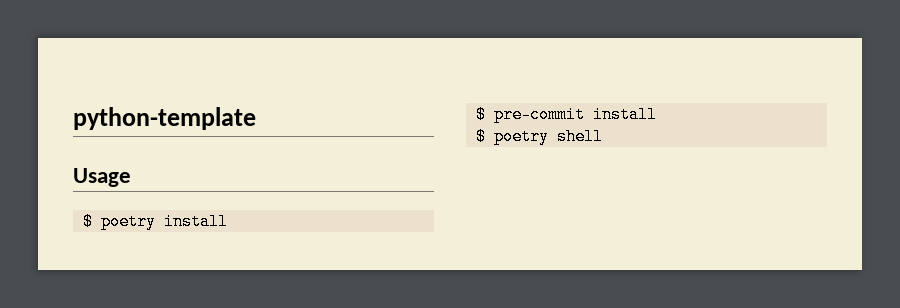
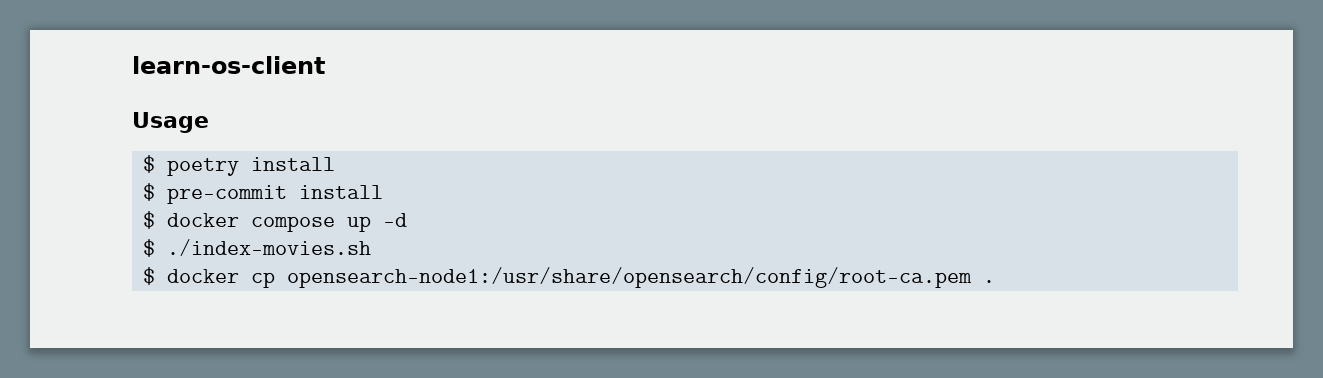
[73,107,256,130] python-template -> [132,56,325,74] learn-os-client
[493,128,603,145] poetry shell -> [167,213,408,232] [143,239,372,257] [143,267,996,288] docker compose up -d // $ ./index-movies.sh // $ docker cp opensearch-node1:/usr/share/opensearch/config/root-ca.pem .

